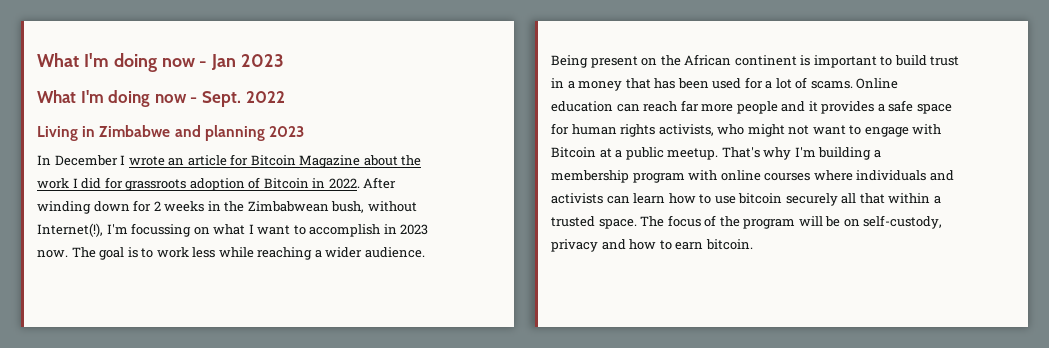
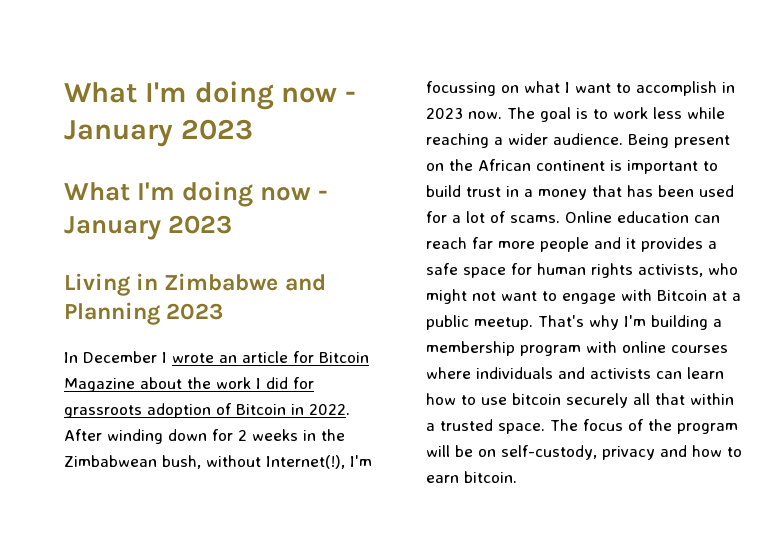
[37,53,237,72] What I'm doing now - Jan -> [64,81,357,110] [64,120,173,147] What I'm doing now - January
[201,91,285,107] Sept. 2022 -> [64,215,233,240] January 2023
[204,125,265,141] planning -> [64,302,160,325] Planning

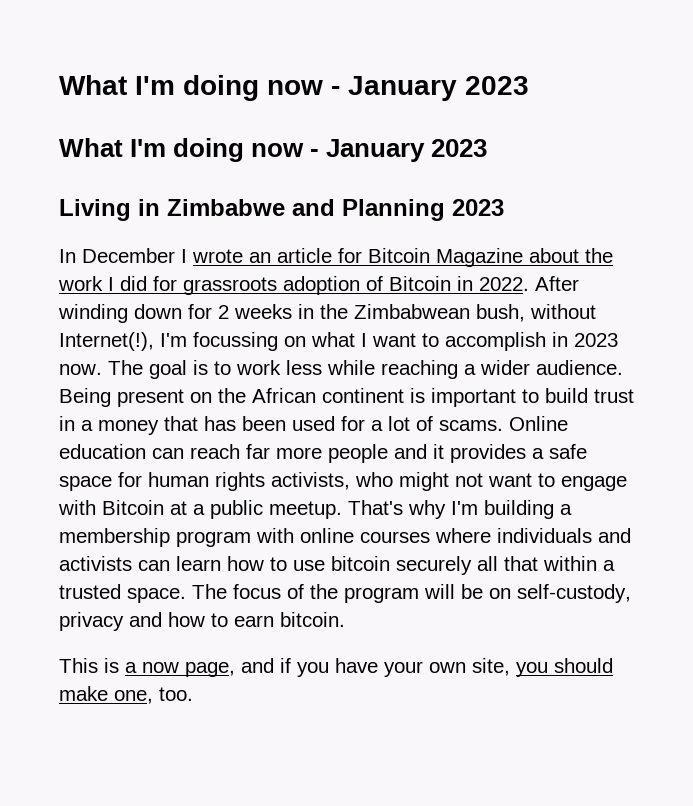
(517, 477) none -> [59,658,613,677] [59,686,193,704] // This is a now page, and if you have your own site, you should make one, too.

